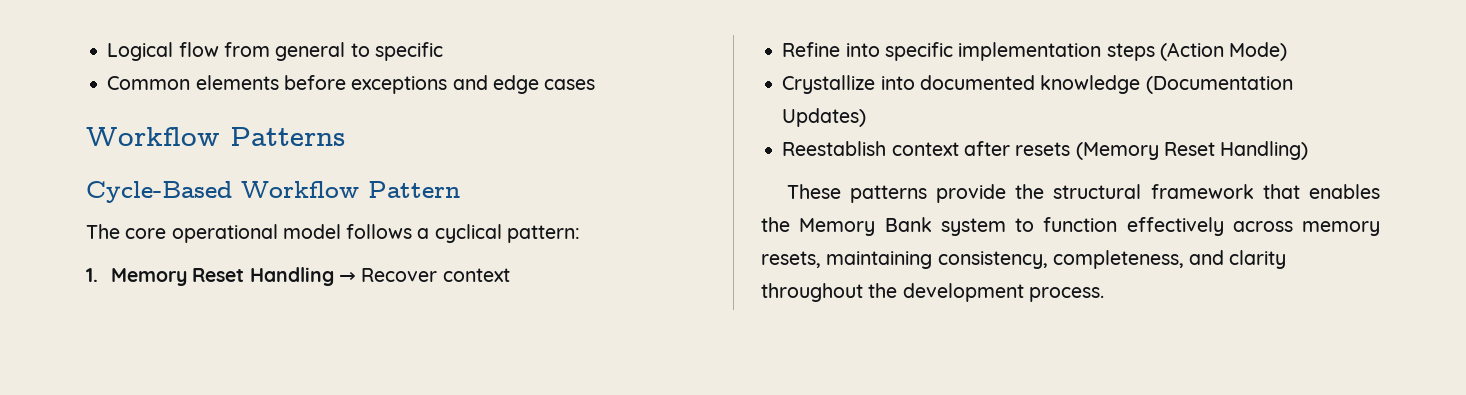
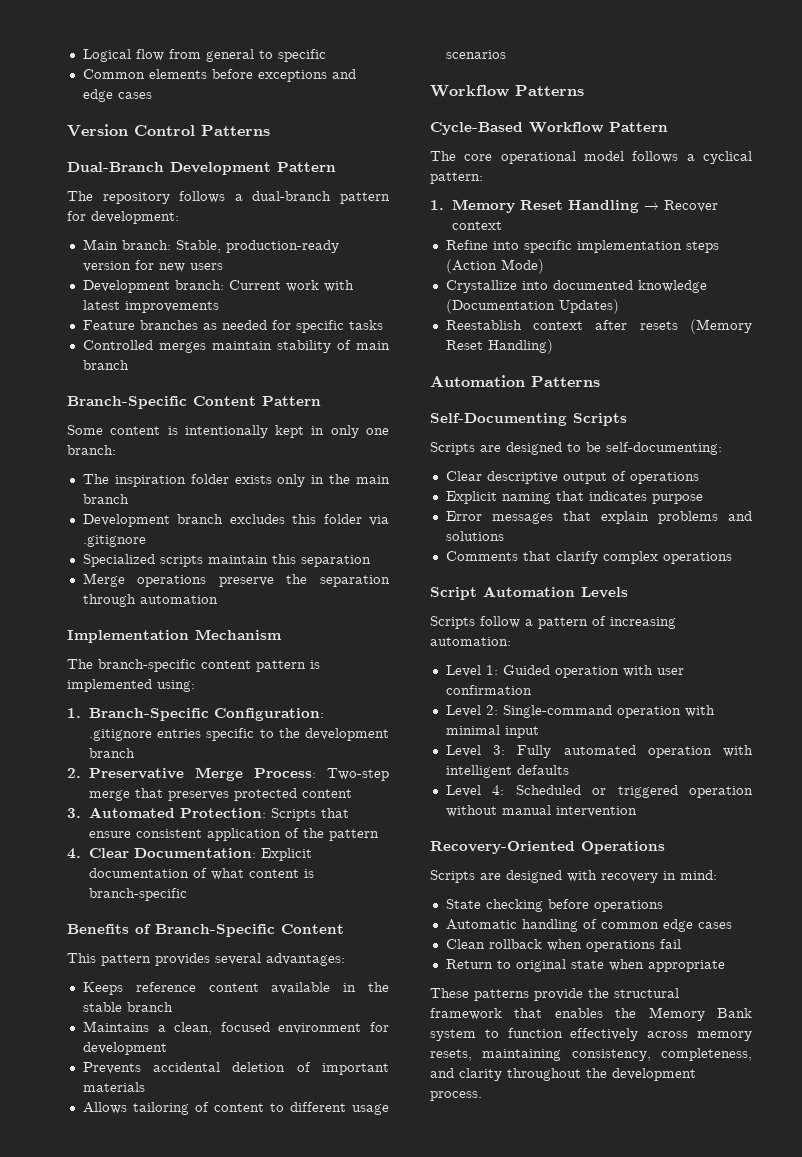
(596, 84) none -> [67,124,270,137] [67,162,336,175] [67,191,390,204] [67,211,179,224] [82,239,339,253] [82,260,223,272] [82,280,354,293] [82,300,219,313] [82,320,383,333] [82,340,390,353] [82,360,129,370] [67,396,321,409] [67,425,389,438] [67,445,116,455] [82,474,390,487] [82,494,129,504] [82,514,390,527] [82,535,146,547] [82,554,371,567] [82,573,390,587] [82,594,218,607] [67,629,282,643] [67,659,320,672] [67,679,195,692] [67,708,325,721] [89,728,390,741] [89,748,136,758] [67,767,390,781] [89,788,353,801] [67,807,350,821] [89,828,380,841] [67,848,313,861] [89,868,315,880] [89,888,188,901] [67,924,344,937] [67,953,345,966] [82,982,389,995] [82,1002,173,1012] [82,1021,390,1035] [82,1042,167,1055] [82,1062,389,1075] [82,1082,145,1092] [82,1102,389,1115] [445,50,506,59] // Version Control Patterns // Dual-Branch Development Pattern // The repository follows a dual-branch pattern for development: // Main branch: Stable, production-ready version for new users // Development branch: Current work with latest improvements // Feature branches as needed for specific tasks // Controlled merges maintain stability of main branch // Branch-Specific Content Pattern // Some content is intentionally kept in only one branch: // The inspiration folder exists only in the main branch // Development branch excludes this folder via .gitignore // Specialized scripts maintain this separation // Merge operations preserve the separation through automation // Implementation Mechanism // The branch-specific content pattern is implemented using: // 1. Branch-Specific Configuration: .gitignore entries specific to the development branch // 2. Preservative Merge Process: Two-step merge that preserves protected content // 3. Automated Protection: Scripts that ensure consistent application of the pattern // 4. Clear Documentation: Explicit documentation of what content is branch-specific // Benefits of Branch-Specific Content // This pattern provides several advantages: // Keeps reference content available in the stable branch // Maintains a clean, focused environment for development // Prevents accidental deletion of important materials // Allows tailoring of content to different usage scenarios
(1309, 150) none -> [430,375,600,387] [430,413,627,426] [430,442,722,455] [445,471,699,484] [445,491,703,504] [445,511,752,524] [445,531,504,541] [445,551,732,564] [430,586,628,600] [430,616,676,629] [430,637,511,646] [445,665,684,678] [445,685,532,695] [445,705,715,718] [445,725,539,738] [445,745,753,758] [445,765,569,778] [445,785,753,798] [445,805,637,817] [430,841,665,854] [430,870,717,883] [445,899,663,912] [445,919,732,932] [445,939,681,952] [445,959,725,972] // Automation Patterns // Self-Documenting Scripts // Scripts are designed to be self-documenting: // Clear descriptive output of operations // Explicit naming that indicates purpose // Error messages that explain problems and solutions // Comments that clarify complex operations // Script Automation Levels // Scripts follow a pattern of increasing automation: // Level 1: Guided operation with user confirmation // Level 2: Single-command operation with minimal input // Level 3: Fully automated operation with intelligent defaults // Level 4: Scheduled or triggered operation without manual intervention // Recovery-Oriented Operations // Scripts are designed with recovery in mind: // State checking before operations // Automatic handling of common edge cases // Clean rollback when operations fail // Return to original state when appropriate

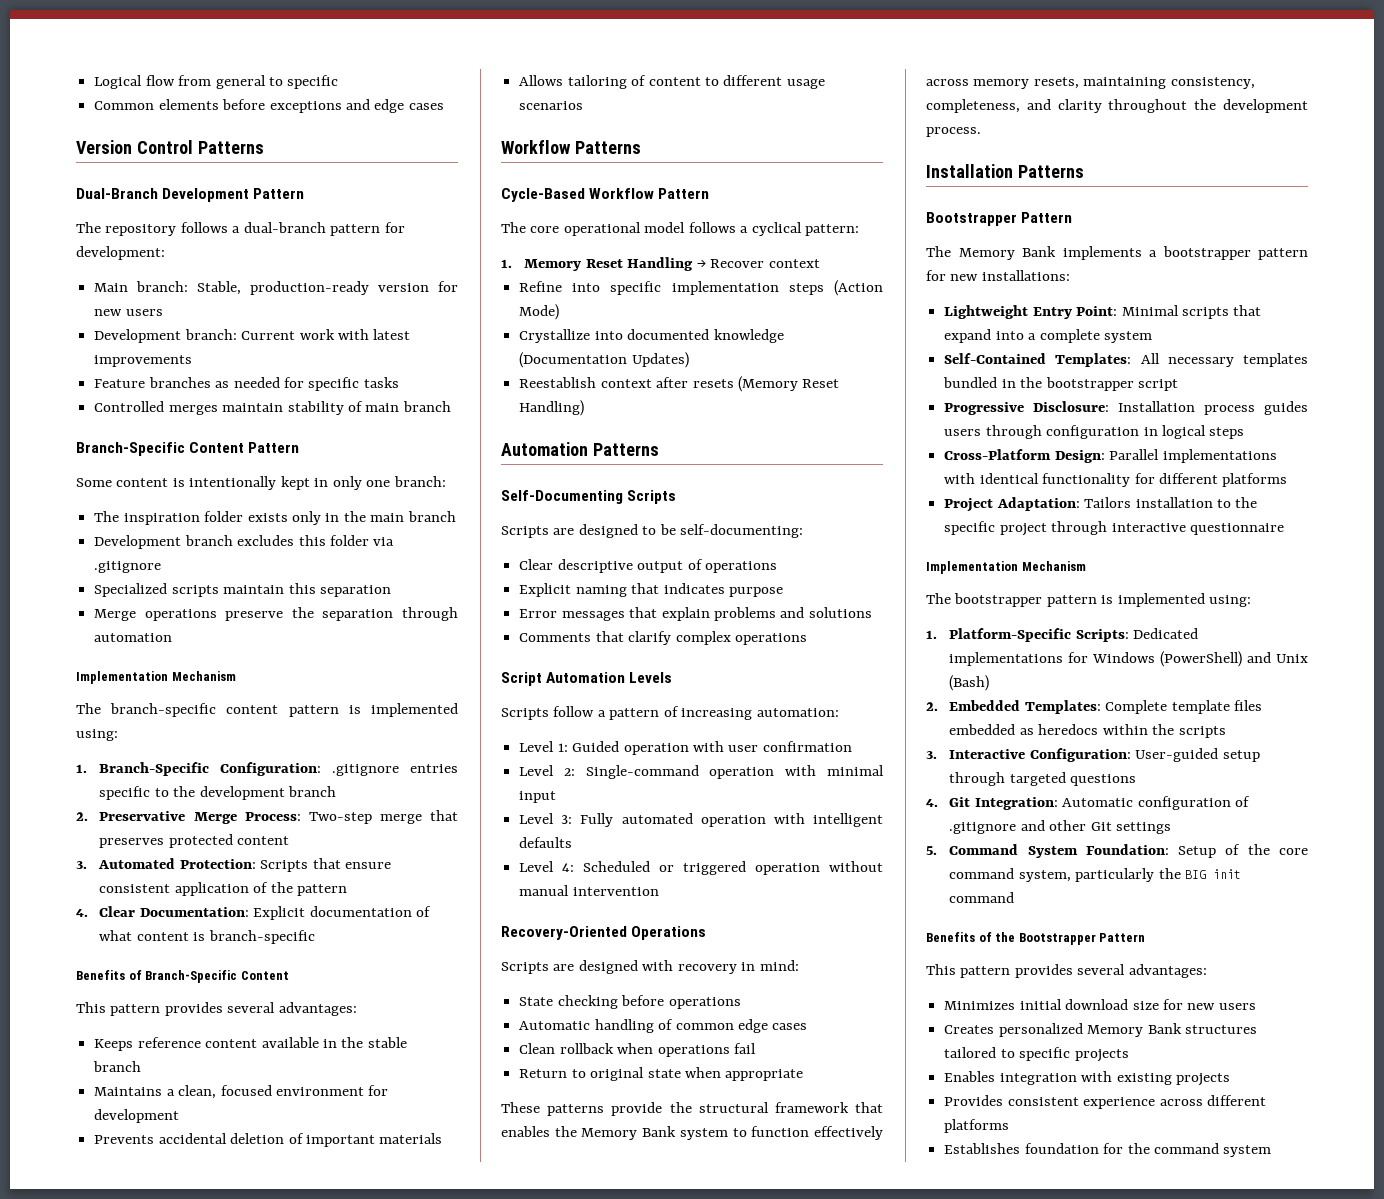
(482, 1096) none -> [926,164,1084,178] [926,212,1073,226] [926,246,1308,260] [926,270,1070,281] [944,305,1262,319] [944,329,1152,343] [944,353,1308,367] [943,377,1178,391] [944,401,1308,415] [944,425,1245,439] [944,449,1277,463] [944,473,1288,487] [944,497,1258,512] [944,521,1284,536] [926,561,1086,574] [926,593,1252,607] [926,628,1199,642] [949,651,1308,667] [949,675,990,691] [926,700,1263,714] [949,724,1226,738] [926,748,1260,762] [949,772,1137,786] [926,796,1251,810] [949,820,1172,834] [926,844,1308,858] [949,868,1242,882] [949,892,1015,903] [926,932,1146,945] [926,964,1207,978] [944,999,1256,1010] [944,1023,1257,1037] [944,1047,1129,1062] [944,1071,1230,1086] [944,1095,1266,1109] [944,1119,1010,1133] [944,1143,1272,1157] // Installation Patterns // Bootstrapper Pattern // The Memory Bank implements a bootstrapper pattern for new installations: // Lightweight Entry Point: Minimal scripts that expand into a complete system // Self-Contained Templates: All necessary templates bundled in the bootstrapper script // Progressive Disclosure: Installation process guides users through configuration in logical steps // Cross-Platform Design: Parallel implementations with identical functionality for different platforms // Project Adaptation: Tailors installation to the specific project through interactive questionnaire // Implementation Mechanism // The bootstrapper pattern is implemented using: // 1. Platform-Specific Scripts: Dedicated implementations for Windows (PowerShell) and Unix (Bash) // 2. Embedded Templates: Complete template files embedded as heredocs within the scripts // 3. Interactive Configuration: User-guided setup through targeted questions // 4. Git Integration: Automatic configuration of .gitignore and other Git settings // 5. Command System Foundation: Setup of the core command system, particularly the BIG init command // Benefits of the Bootstrapper Pattern // This pattern provides several advantages: // Minimizes initial download size for new users // Creates personalized Memory Bank structures tailored to specific projects // Enables integration with existing projects // Provides consistent experience across different platforms // Establishes foundation for the command system

